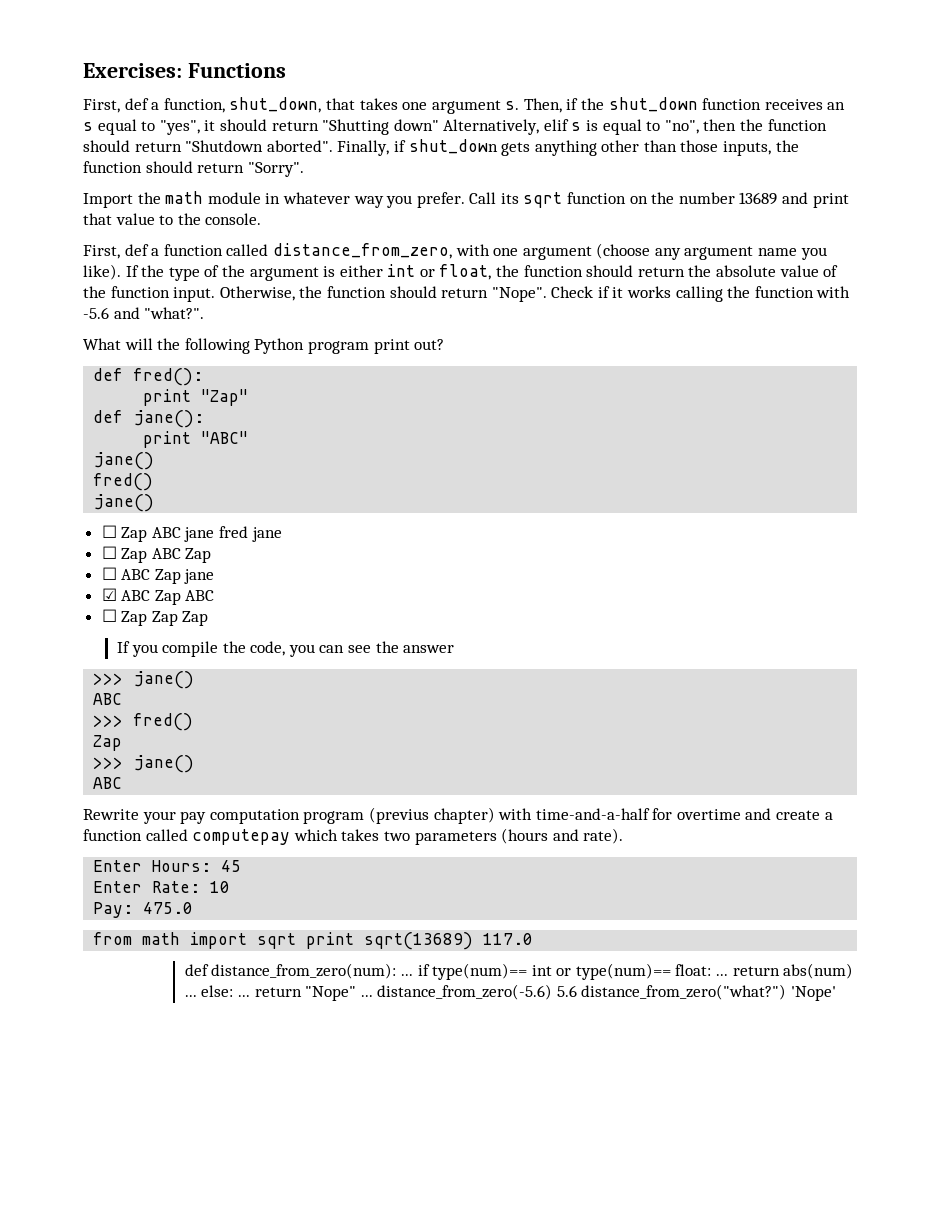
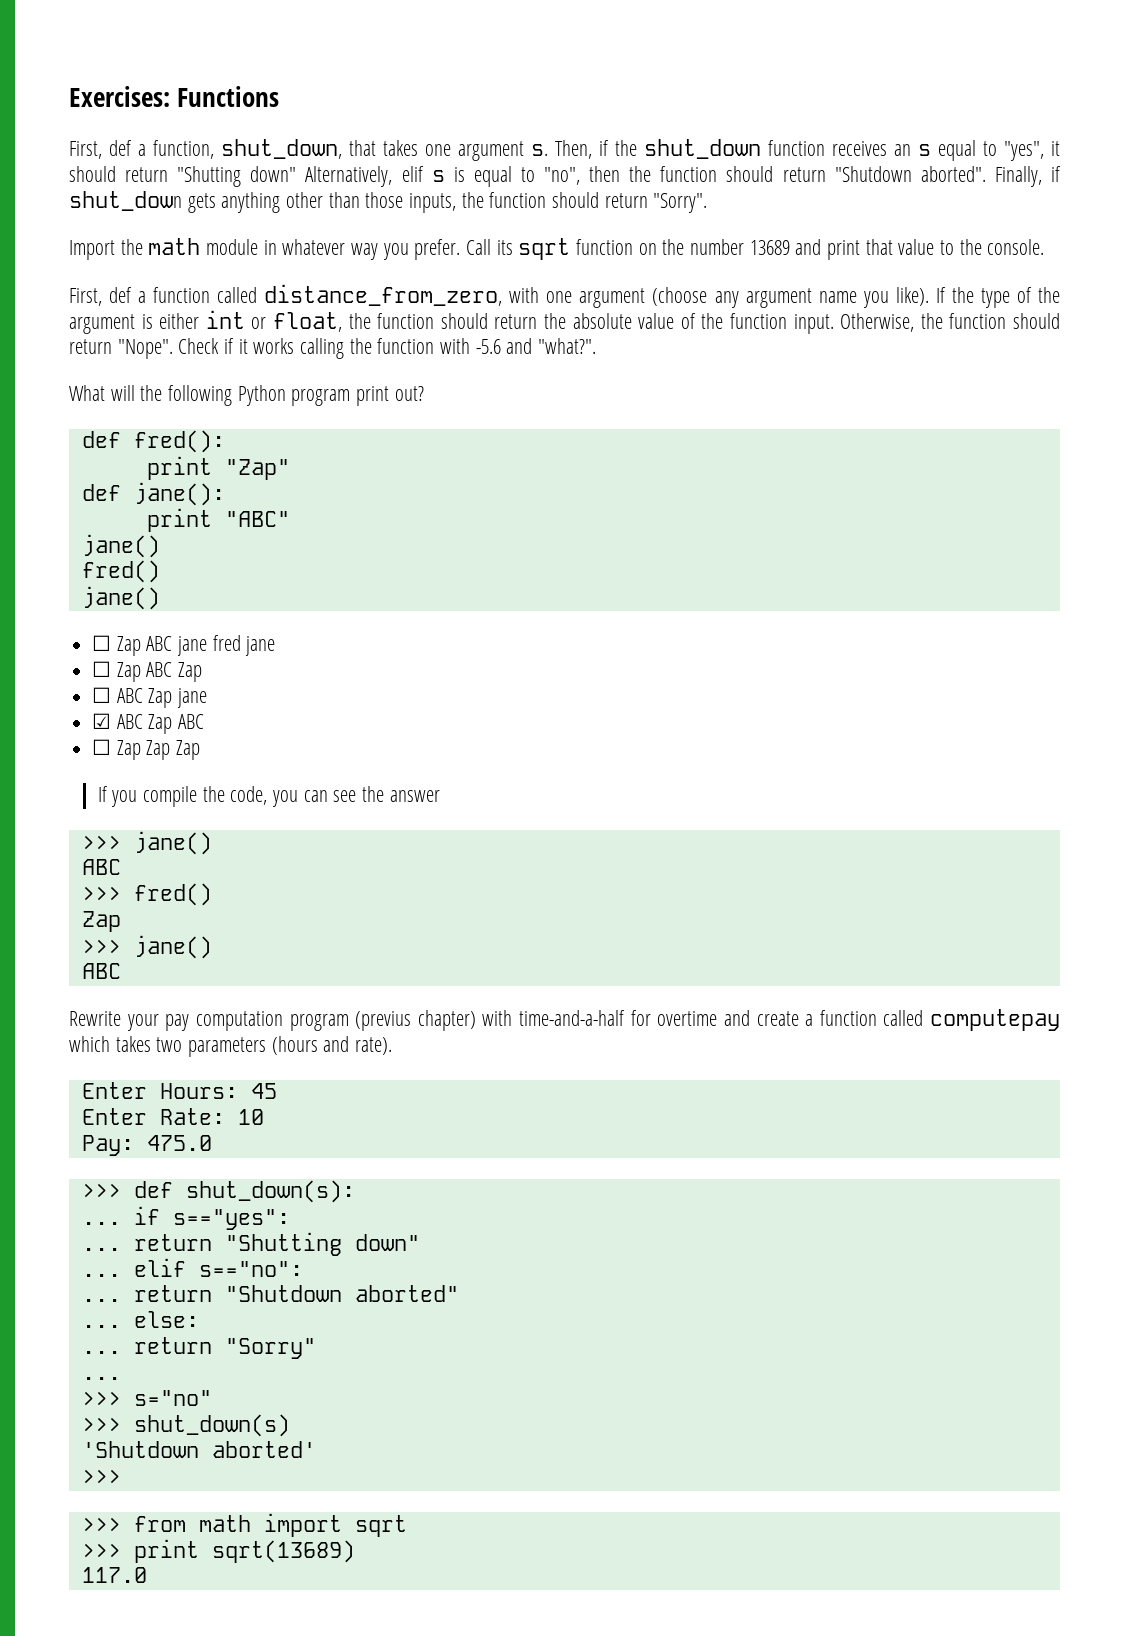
(194, 908) none -> [81,1180,355,1203] [81,1206,290,1230] [81,1232,420,1256] [81,1258,303,1277] [81,1285,459,1302] [81,1311,199,1328] [81,1337,316,1359] [81,1377,121,1380] [81,1390,212,1406] [81,1414,290,1437] [81,1441,316,1458] [81,1469,121,1484] [81,1517,121,1532] >>> def shut_down(s): // ... if s=="yes": // ... return "Shutting down" // ... elif s=="no": // ... return "Shutdown aborted" // ... else: // ... return "Sorry" // ... // >>> s="no" // >>> shut_down(s) // 'Shutdown aborted' // >>> // >>>
(297, 941) none -> [81,1543,121,1558] // >>>
(474, 941) none -> (355, 1551) //
[184,963,854,980] [184,984,837,1001] // def distance_from_zero(num): ... if type(num)== int or type(num)== float: ... return abs(num) ... else: ... return "Nope" ... distance_from_zero(-5.6) 5.6 distance_from_zero("what?") 'Nope' -> (147, 1575) none

